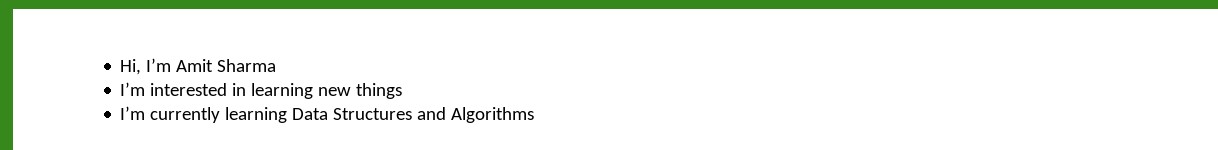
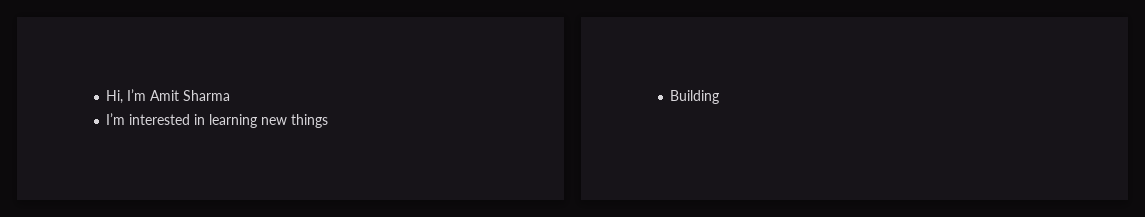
[120,106,535,123] I’m currently learning Data Structures and Algorithms -> [670,90,720,104] Building

